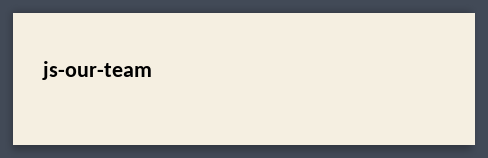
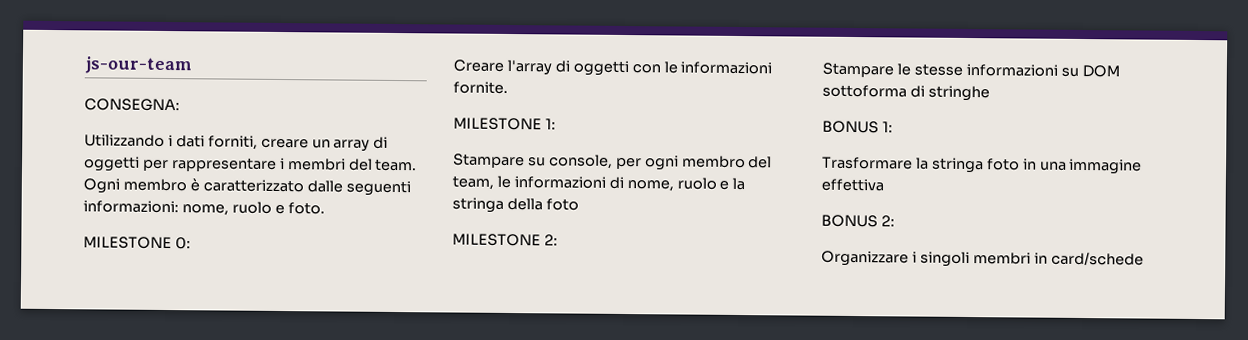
(152, 70) none -> [84,98,180,112] [84,134,389,152] [83,156,418,172] [83,178,411,197] [83,200,325,216] [83,236,191,250] [453,59,773,77] [453,81,508,94] [453,117,556,131] [453,153,773,171] [452,175,746,192] [452,197,579,213] [452,233,558,247] [822,62,1120,78] [822,84,990,102] [822,120,893,134] [822,156,1143,175] [821,178,884,192] [821,214,895,228] [821,250,1144,268] // CONSEGNA: // Utilizzando i dati forniti, creare un array di oggetti per rappresentare i membri del team. Ogni membro è caratterizzato dalle seguenti informazioni: nome, ruolo e foto. // MILESTONE 0: // Creare l'array di oggetti con le informazioni fornite. // MILESTONE 1: // Stampare su console, per ogni membro del team, le informazioni di nome, ruolo e la stringa della foto // MILESTONE 2: // Stampare le stesse informazioni su DOM sottoforma di stringhe // BONUS 1: // Trasformare la stringa foto in una immagine effettiva // BONUS 2: // Organizzare i singoli membri in card/schede

